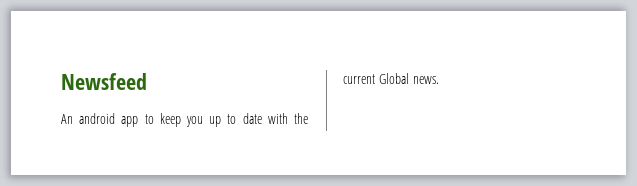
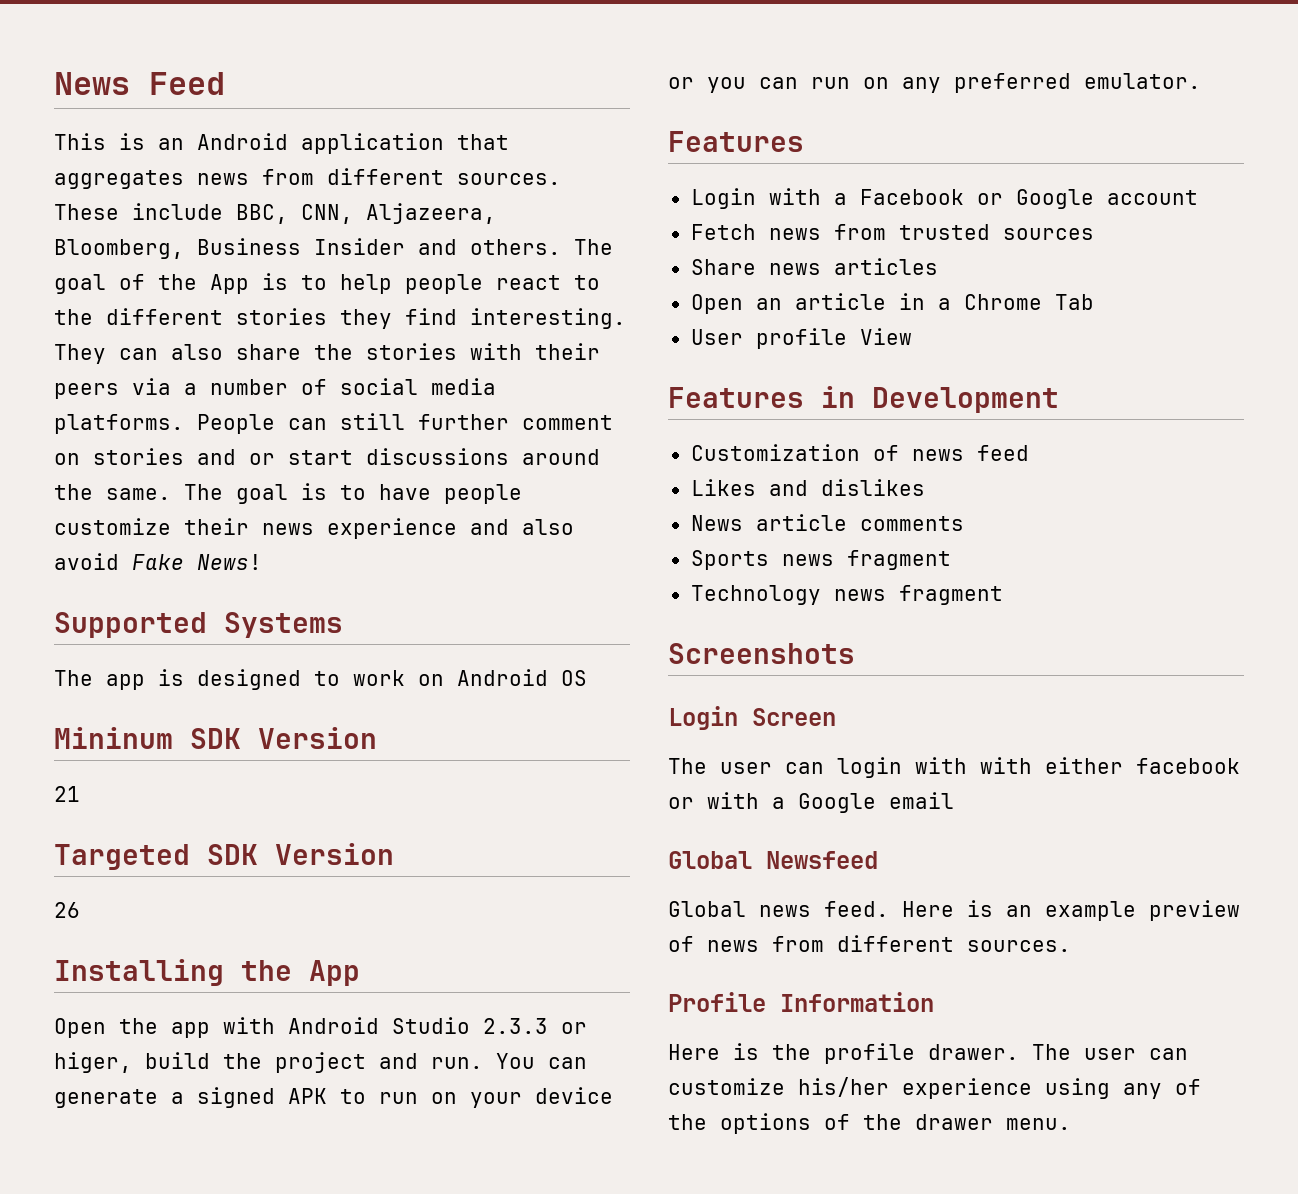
[61,73,147,90] [61,113,308,127] [343,73,439,84] Newsfeed // An android app to keep you up to date with the current Global news. -> [54,72,225,95] [54,133,509,154] [54,168,561,189] [54,203,496,224] [54,238,613,259] [54,273,600,294] [54,308,626,329] [54,343,600,364] [54,378,496,399] [54,413,613,434] [54,448,600,465] [54,483,522,504] [54,518,574,539] [54,553,262,570] [54,612,343,638] [54,669,587,690] [54,727,377,749] [54,786,80,802] [54,843,394,870] [54,902,80,918] [54,959,360,986] [54,1017,587,1038] [54,1052,587,1073] [54,1087,613,1108] [668,73,1201,93] [668,131,804,152] [690,188,1198,209] [690,224,1094,240] [690,258,938,275] [690,293,1094,314] [690,328,912,349] [668,386,1059,413] [690,444,1029,461] [690,479,925,496] [690,514,964,531] [690,550,951,570] [690,585,1003,605] [668,643,855,664] [668,706,836,730] [668,757,1240,778] [668,792,954,813] [668,851,878,869] [668,900,1240,921] [668,935,1071,952] [668,992,934,1012] [668,1043,1188,1064] [668,1077,1201,1099] [668,1113,1071,1134] News Feed // This is an Android application that aggregates news from different sources. These include BBC, CNN, Aljazeera, Bloomberg, Business Insider and others. The goal of the App is to help people react to the different stories they find interesting. They can also share the stories with their peers via a number of social media platforms. People can still further comment on stories and or start discussions around the same. The goal is to have people customize their news experience and also avoid Fake News! // Supported Systems // The app is designed to work on Android OS // Mininum SDK Version // 21 // Targeted SDK Version // 26 // Installing the App // Open the app with Android Studio 2.3.3 or higer, build the project and run. You can generate a signed APK to run on your device or you can run on any preferred emulator. // Features // Login with a Facebook or Google account // Fetch news from trusted sources // Share news articles // Open an article in a Chrome Tab // User profile View // Features in Development // Customization of news feed // Likes and dislikes // News article comments // Sports news fragment // Technology news fragment // Screenshots // Login Screen // The user can login with with either facebook or with a Google email // Global Newsfeed // Global news feed. Here is an example preview of news from different sources. // Profile Information // Here is the profile drawer. The user can customize his/her experience using any of the options of the drawer menu.

